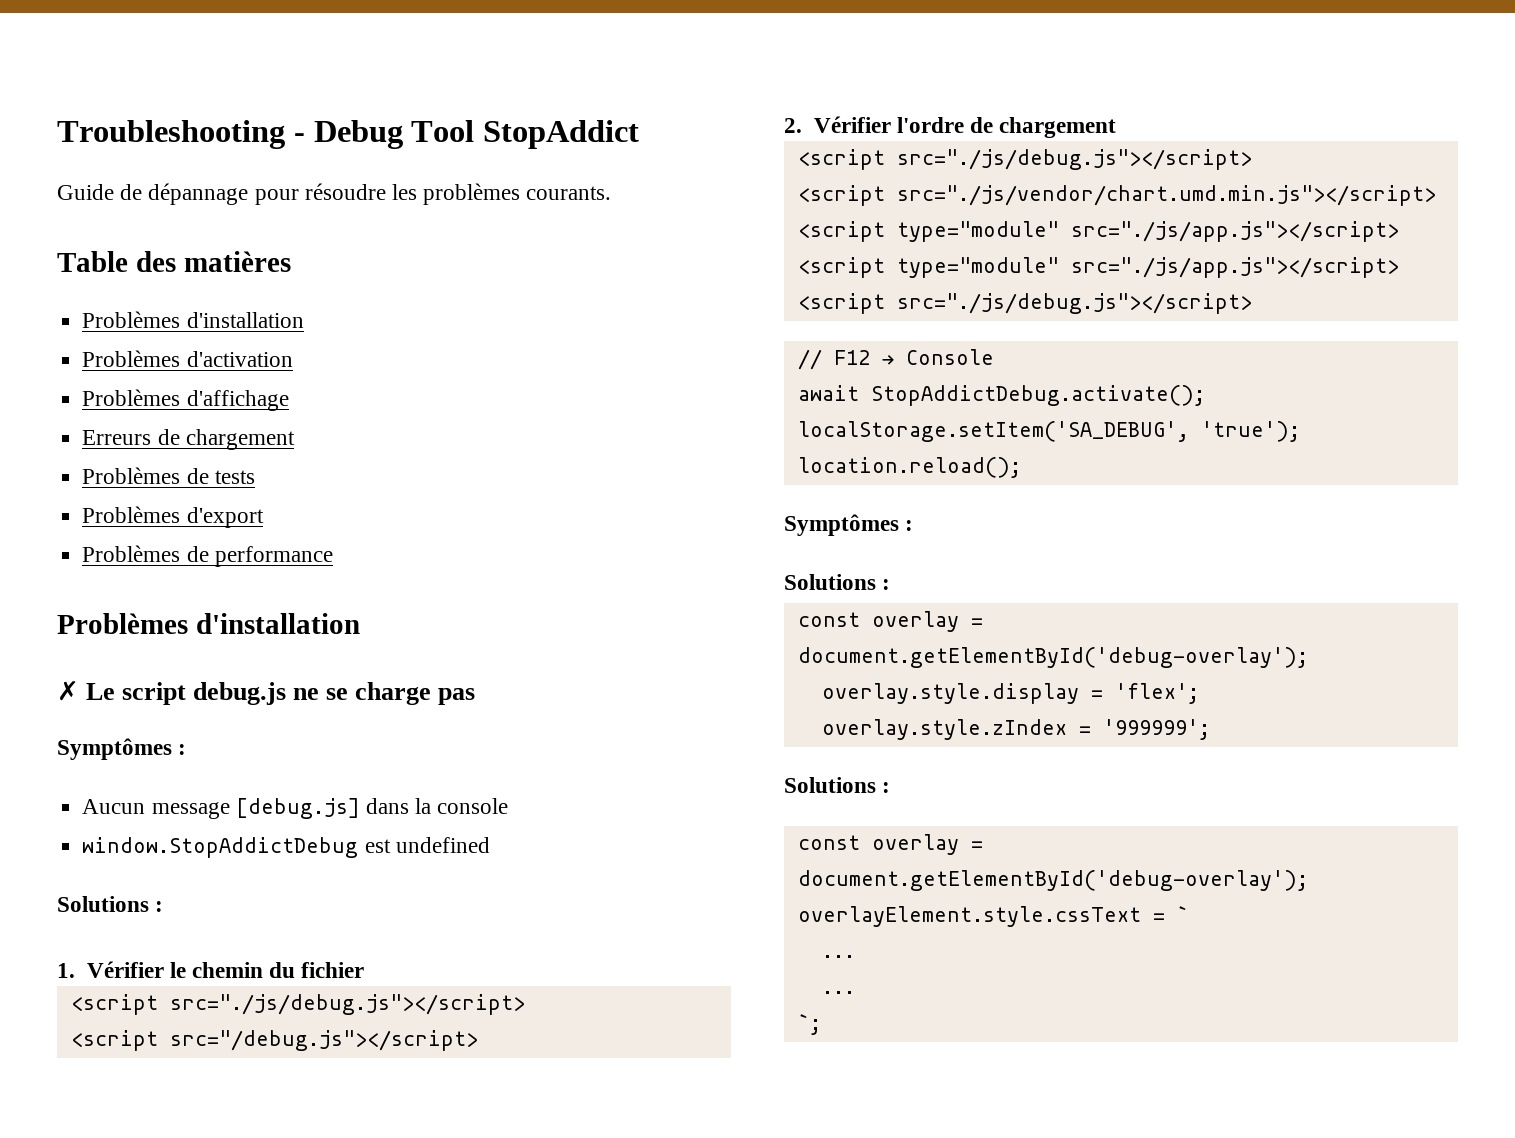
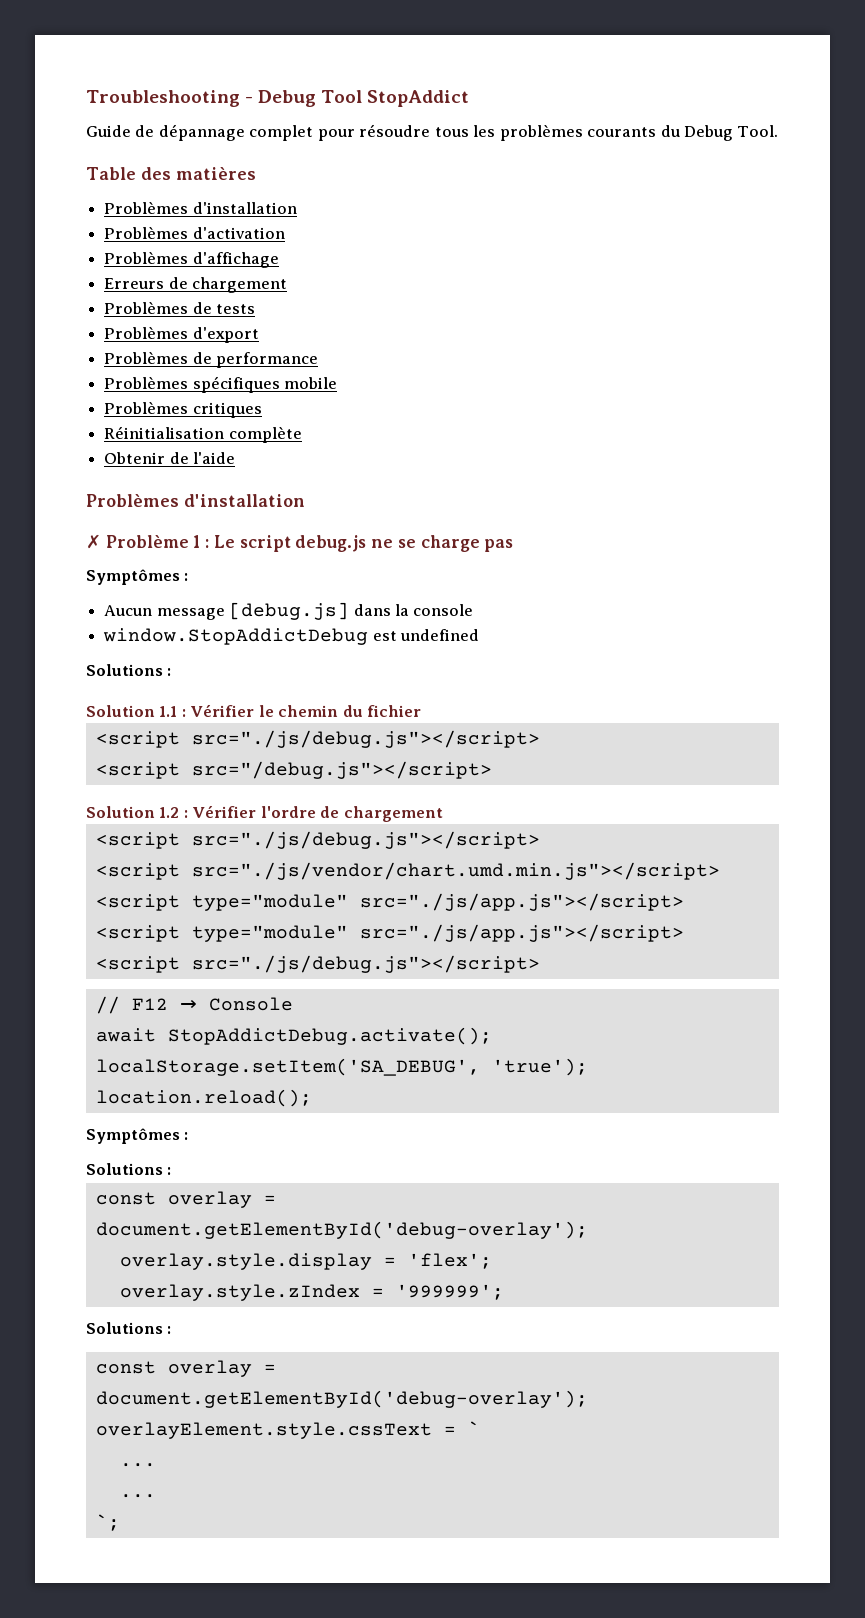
(249, 194) none -> [249,125,314,141] complet
(386, 191) none -> [434,127,469,137] tous
[526,186,612,200] courants. -> [587,125,779,141] courants du Debug Tool.
(333, 556) none -> [104,376,338,393] [104,401,262,418] [104,426,302,443] [104,452,236,464] // Problèmes spécifiques mobile // Problèmes critiques // Réinitialisation complète // Obtenir de l'aide
(79, 690) none -> [105,535,210,548] Problème 1 :
[57,963,75,978] 1. -> [86,705,186,717] Solution 1.1 :
[784,118,802,133] 2. -> [86,806,188,818] Solution 1.2 :

